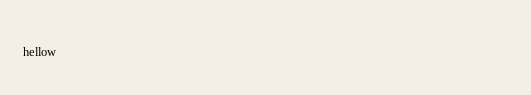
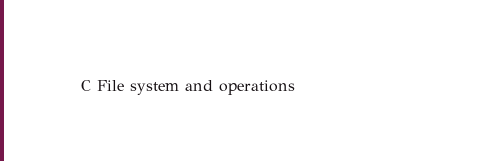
[23,47,56,56] hellow -> [81,80,295,95] C File system and operations

